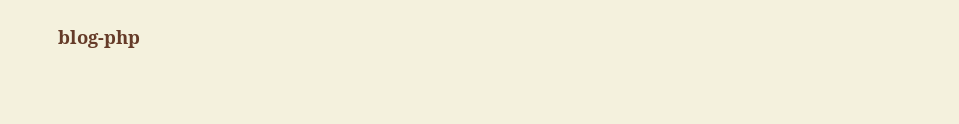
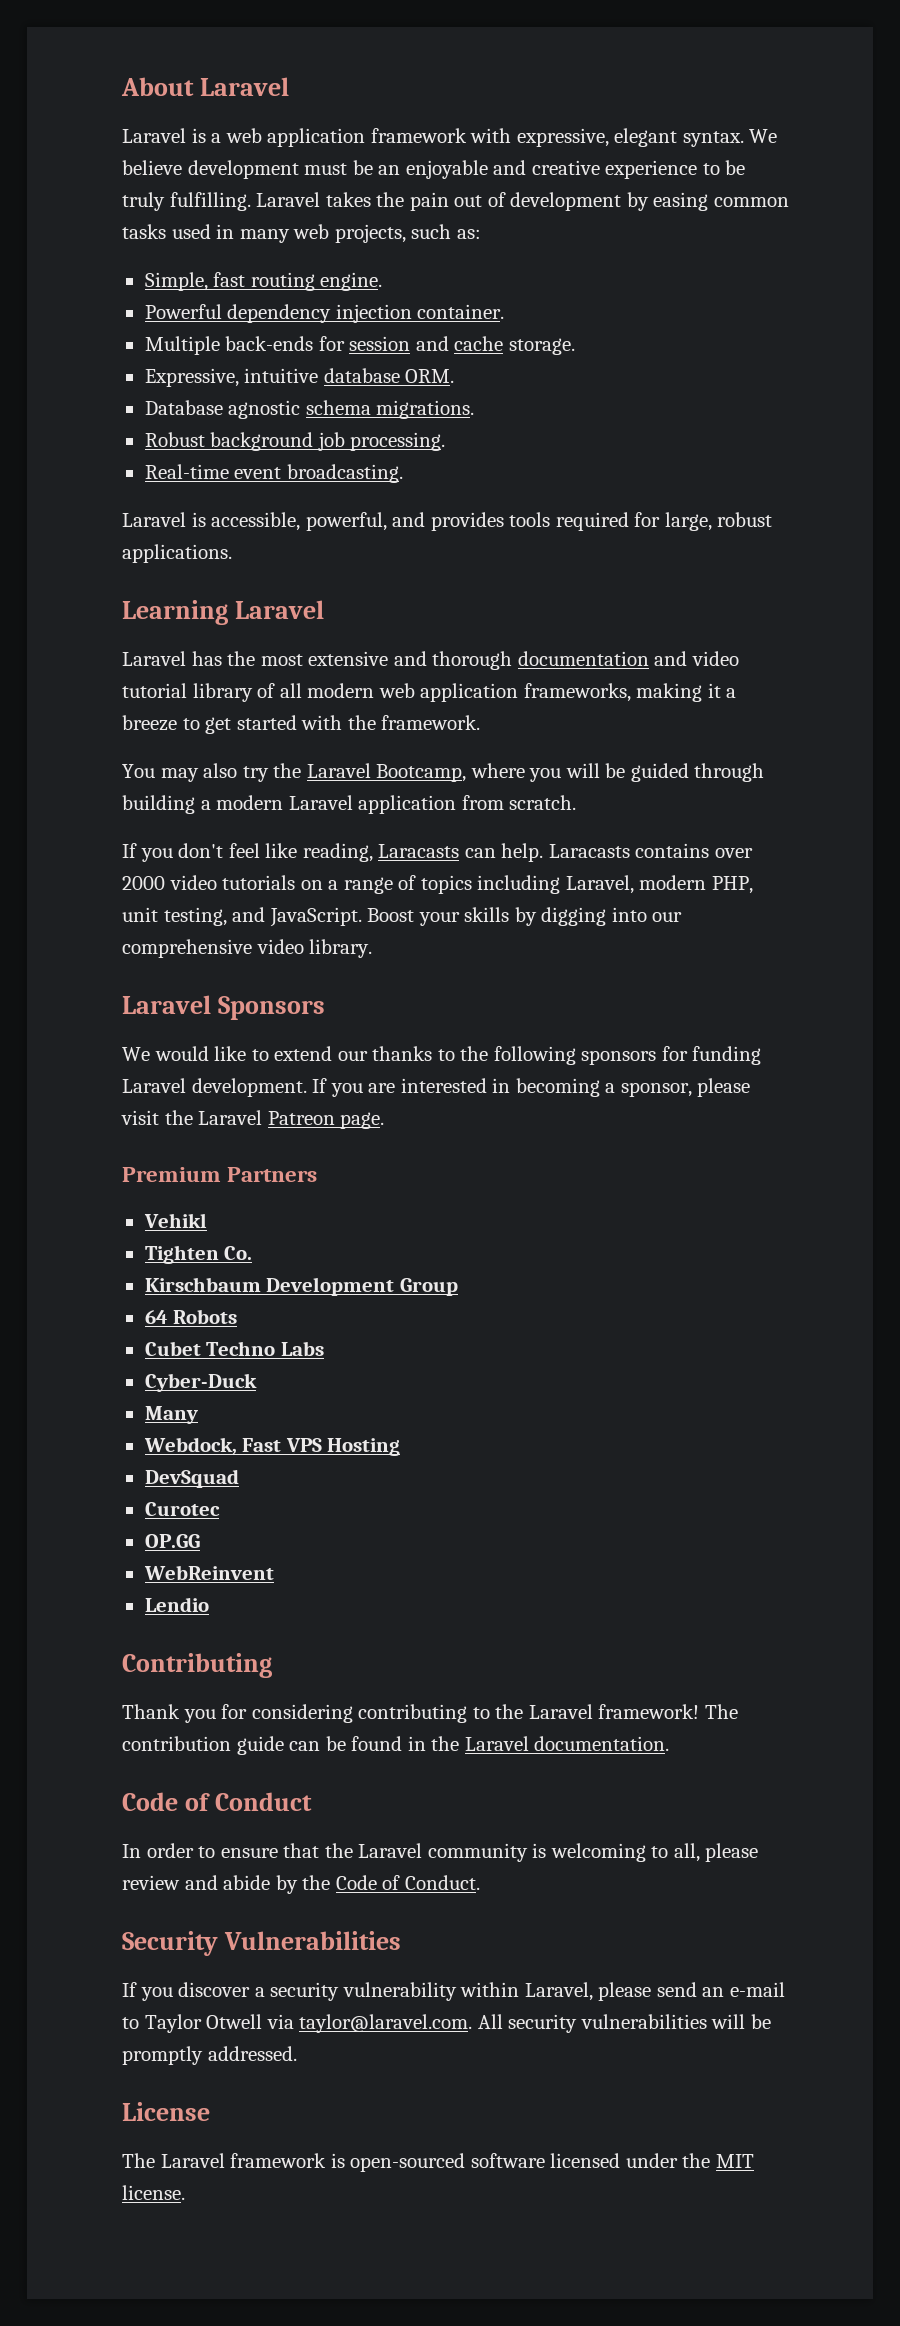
[58,30,140,48] blog-php -> [121,77,289,96] [122,128,778,147] [122,160,746,179] [122,192,789,211] [122,224,481,243] [144,272,383,291] [144,304,505,323] [144,336,575,355] [144,368,455,387] [144,400,475,419] [144,432,446,451] [144,464,403,483] [122,512,773,531] [122,544,232,563] [122,600,324,625] [122,651,739,670] [122,683,737,702] [122,715,481,734] [122,763,765,782] [122,795,577,814] [122,843,753,862] [122,875,753,894] [122,907,683,927] [122,939,373,958] [122,995,325,1020] [122,1046,762,1065] [122,1078,751,1097] [121,1110,385,1129] [122,1167,318,1182] [143,1213,207,1228] [144,1245,253,1264] [144,1277,458,1296] [144,1309,238,1324] [144,1341,324,1356] [144,1373,257,1392] [144,1406,198,1424] [143,1437,401,1456] [144,1469,239,1488] [144,1502,220,1516] [144,1534,200,1548] [143,1565,274,1580] [144,1597,209,1612] [122,1653,272,1678] [122,1704,738,1723] [122,1736,670,1755] [122,1792,312,1811] [122,1843,759,1862] [122,1875,480,1894] [122,1931,401,1956] [122,1982,785,2001] [122,2014,771,2033] [122,2046,297,2065] [122,2102,210,2121] [122,2153,754,2172] [122,2185,185,2200] About Laravel // Laravel is a web application framework with expressive, elegant syntax. We believe development must be an enjoyable and creative experience to be truly fulfilling. Laravel takes the pain out of development by easing common tasks used in many web projects, such as: // Simple, fast routing engine. // Powerful dependency injection container. // Multiple back-ends for session and cache storage. // Expressive, intuitive database ORM. // Database agnostic schema migrations. // Robust background job processing. // Real-time event broadcasting. // Laravel is accessible, powerful, and provides tools required for large, robust applications. // Learning Laravel // Laravel has the most extensive and thorough documentation and video tutorial library of all modern web application frameworks, making it a breeze to get started with the framework. // You may also try the Laravel Bootcamp, where you will be guided through building a modern Laravel application from scratch. // If you don't feel like reading, Laracasts can help. Laracasts contains over 2000 video tutorials on a range of topics including Laravel, modern PHP, unit testing, and JavaScript. Boost your skills by digging into our comprehensive video library. // Laravel Sponsors // We would like to extend our thanks to the following sponsors for funding Laravel development. If you are interested in becoming a sponsor, please visit the Laravel Patreon page. // Premium Partners // Vehikl // Tighten Co. // Kirschbaum Development Group // 64 Robots // Cubet Techno Labs // Cyber-Duck // Many // Webdock, Fast VPS Hosting // DevSquad // Curotec // OP.GG // WebReinvent // Lendio // Contributing // Thank you for considering contributing to the Laravel framework! The contribution guide can be found in the Laravel documentation. // Code of Conduct // In order to ensure that the Laravel community is welcoming to all, please review and abide by the Code of Conduct. // Security Vulnerabilities // If you discover a security vulnerability within Laravel, please send an e-mail to Taylor Otwell via taylor@laravel.com. All security vulnerabilities will be promptly addressed. // License // The Laravel framework is open-sourced software licensed under the MIT license.

